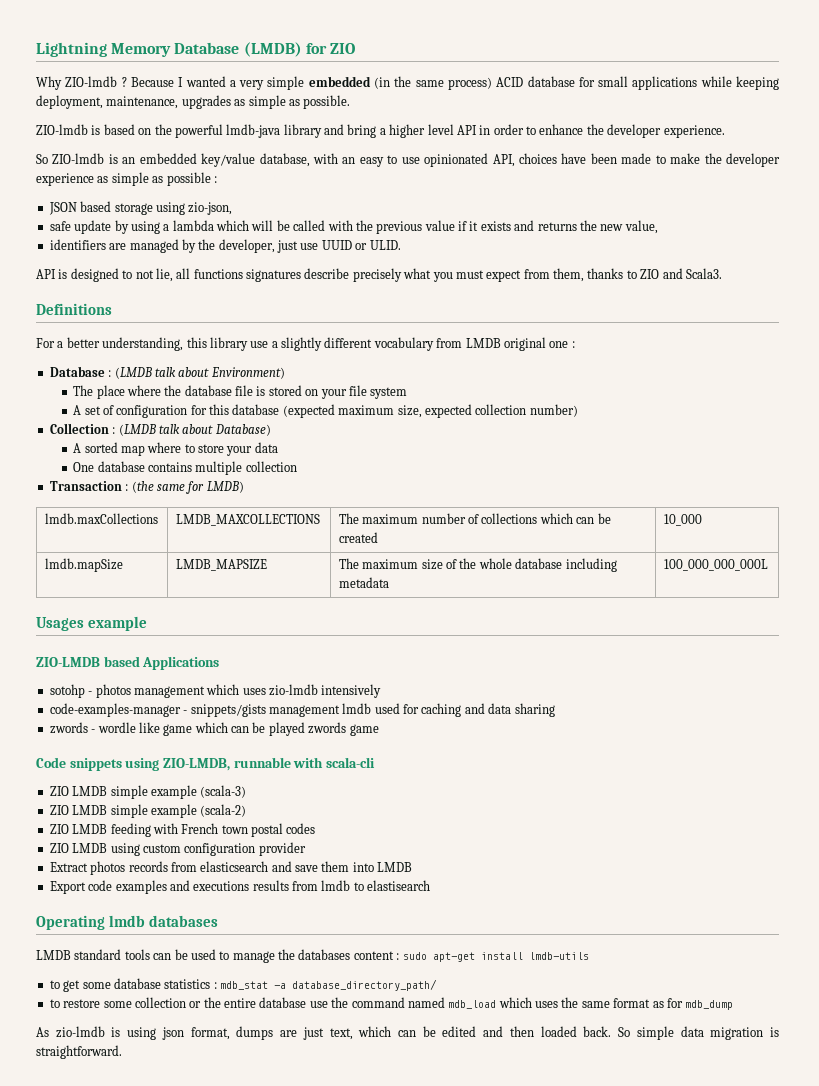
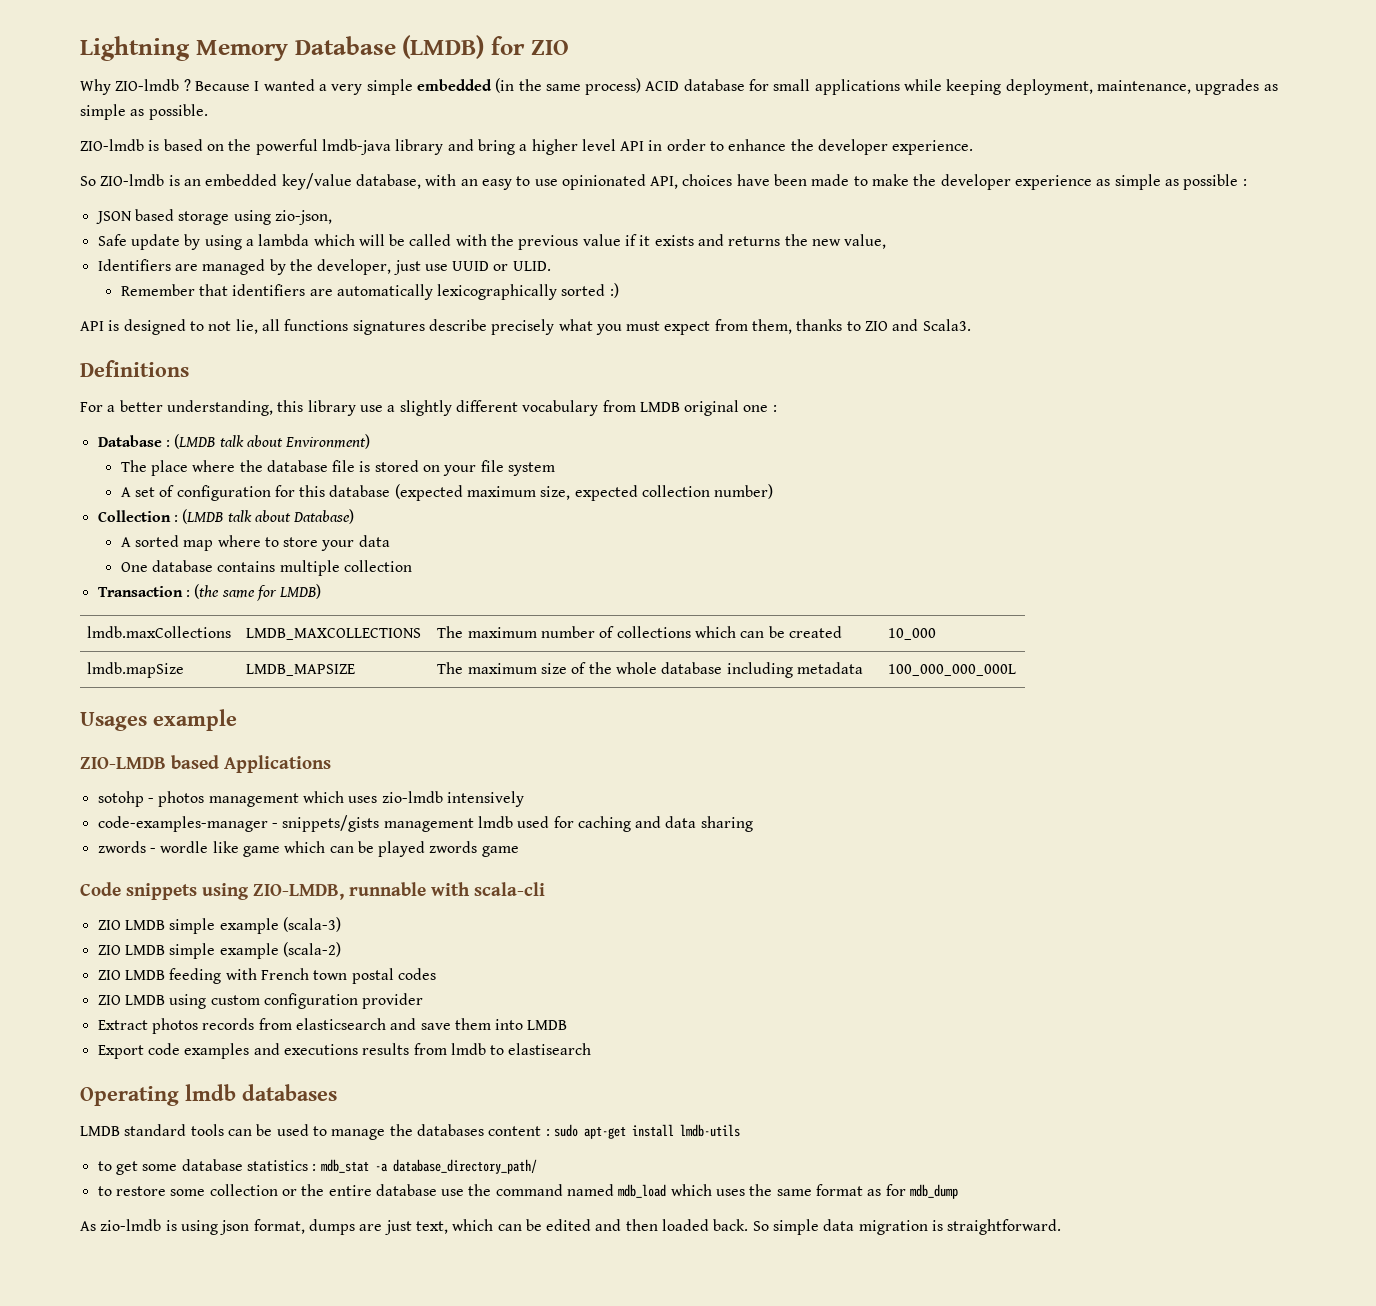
[49,221,71,231] safe -> [97,234,127,246] Safe
[49,239,106,250] identifiers -> [97,259,171,271] Identifiers
(401, 245) none -> [120,283,619,300] // Remember that identifiers are automatically lexicographically sorted :)

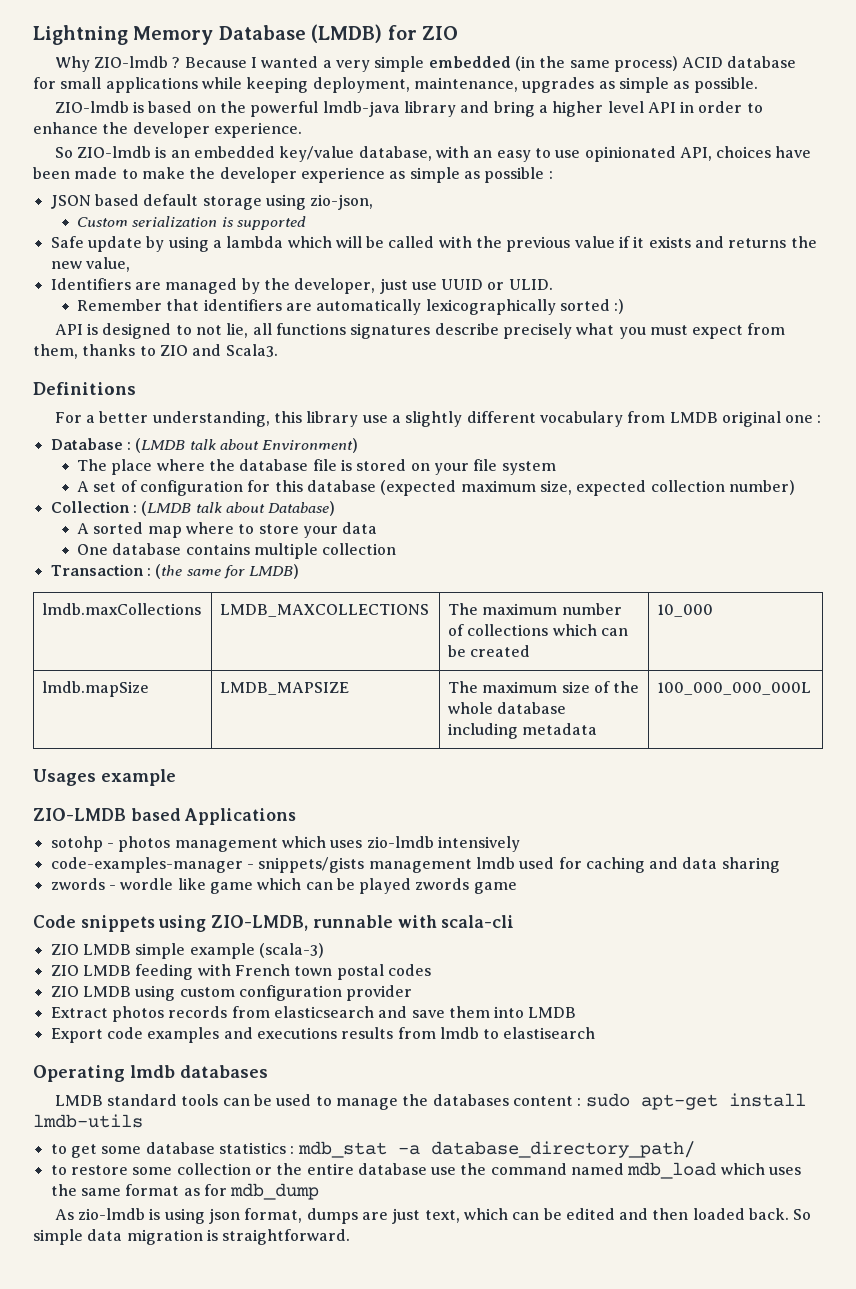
(174, 215) none -> [143,194,199,206] default
(332, 217) none -> [77,216,307,230] // Custom serialization is supported
[97,942,341,959] // ZIO LMDB simple example (scala-2) -> (324, 950) none

